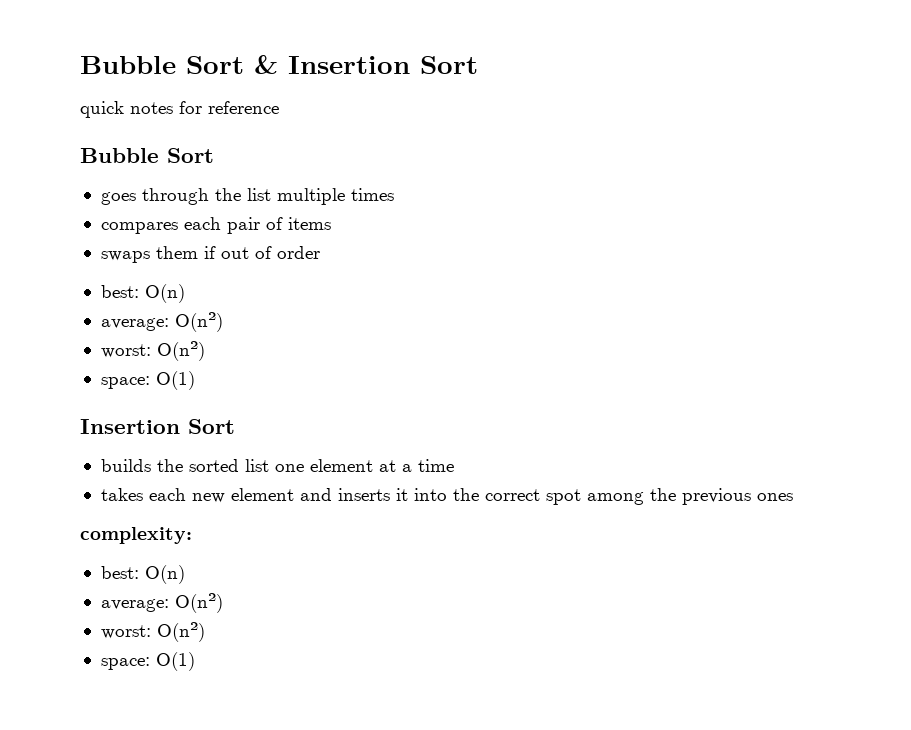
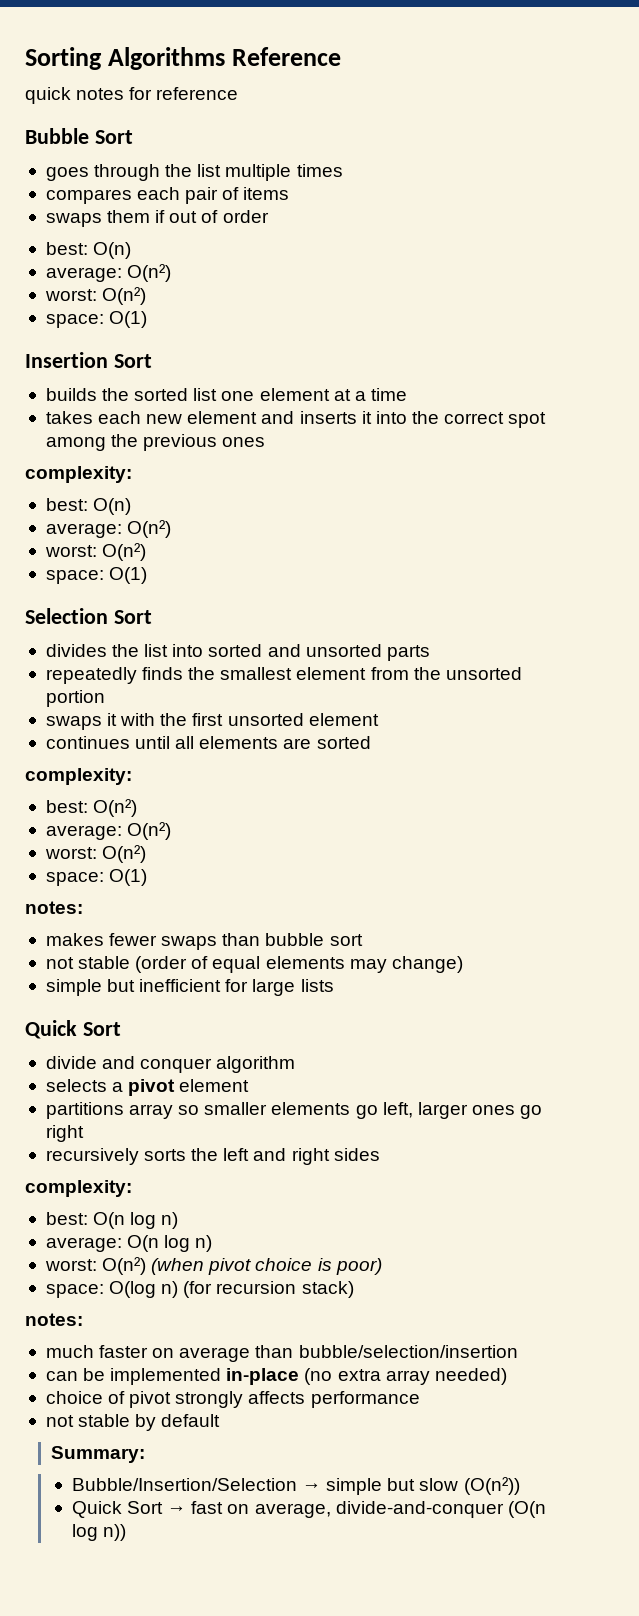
[80,55,478,74] Bubble Sort & Insertion Sort -> [25,47,341,70] Sorting Algorithms Reference
(195, 661) none -> [25,608,152,624] [45,644,430,661] [45,667,522,684] [45,690,105,707] [45,713,379,730] [45,736,371,749] [25,768,132,785] [45,799,138,817] [45,822,172,840] [44,845,147,863] [45,869,148,886] [25,901,83,914] [45,933,363,950] [45,956,463,973] [45,979,334,996] [25,1020,121,1039] [45,1056,296,1073] [45,1079,250,1096] [45,1102,543,1119] [45,1125,84,1142] [45,1148,380,1165] [25,1180,132,1197] [45,1212,179,1229] [45,1235,213,1252] [44,1257,382,1275] [45,1281,354,1298] [25,1313,83,1326] [45,1345,518,1362] [45,1368,507,1385] [45,1391,420,1408] [45,1414,221,1431] [50,1446,145,1463] [71,1477,520,1495] [71,1501,546,1518] [71,1524,126,1541] // Selection Sort // divides the list into sorted and unsorted parts // repeatedly finds the smallest element from the unsorted portion // swaps it with the first unsorted element // continues until all elements are sorted // complexity: // best: O(n²) // average: O(n²) // worst: O(n²) // space: O(1) // notes: // makes fewer swaps than bubble sort // not stable (order of equal elements may change) // simple but inefficient for large lists // Quick Sort // divide and conquer algorithm // selects a pivot element // partitions array so smaller elements go left, larger ones go right // recursively sorts the left and right sides // complexity: // best: O(n log n) // average: O(n log n) // worst: O(n²) (when pivot choice is poor) // space: O(log n) (for recursion stack) // notes: // much faster on average than bubble/selection/insertion // can be implemented in-place (no extra array needed) // choice of pivot strongly affects performance // not stable by default // Summary: // Bubble/Insertion/Selection → simple but slow (O(n²)) // Quick Sort → fast on average, divide-and-conquer (O(n log n))

